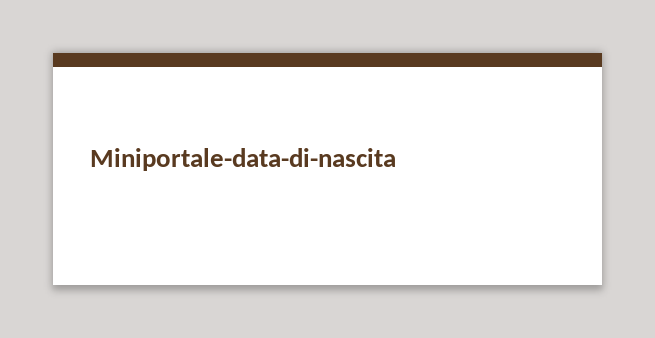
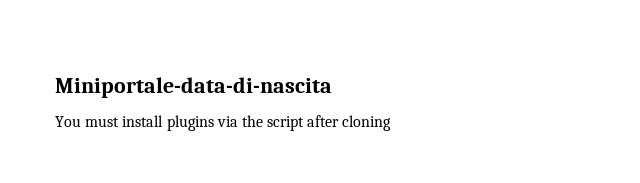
(396, 159) none -> [55,115,392,131] // You must install plugins via the script after cloning

